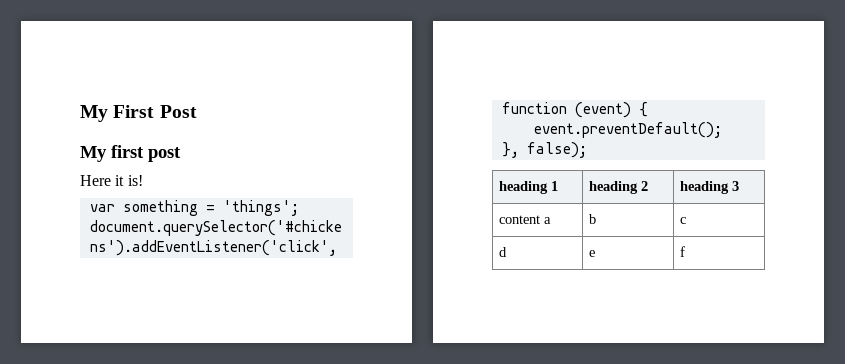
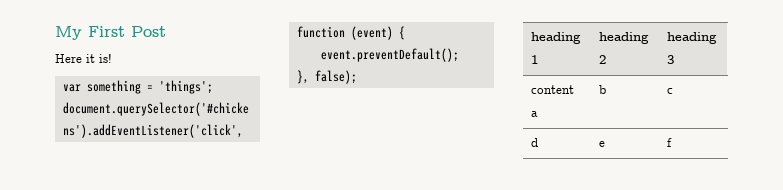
[80,145,181,162] // My first post -> (166, 31) none

